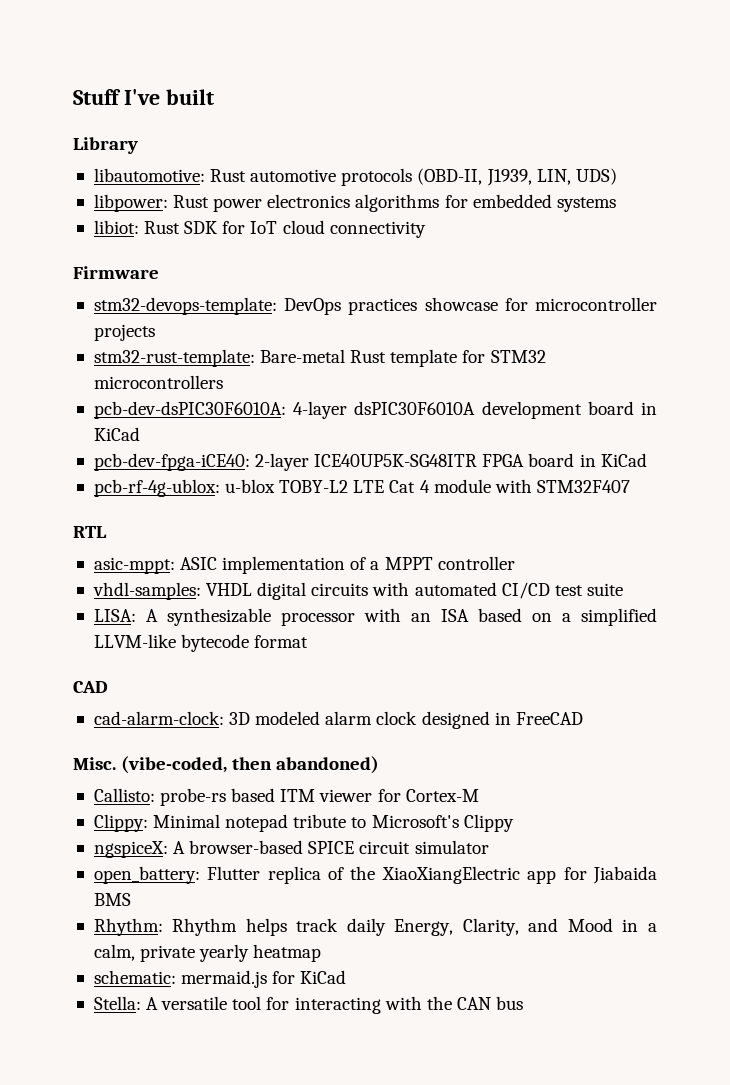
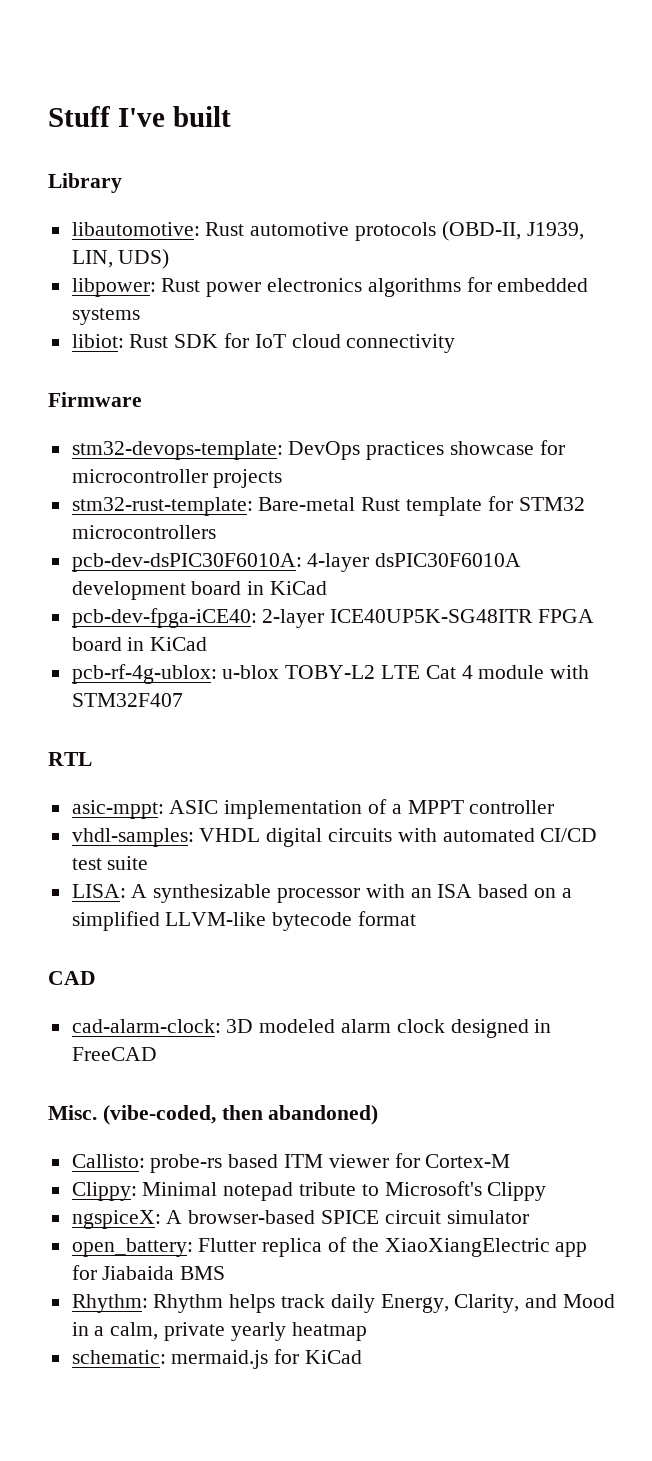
[93,996,524,1014] // Stella: A versatile tool for interacting with the CAN bus -> (363, 1357) none

